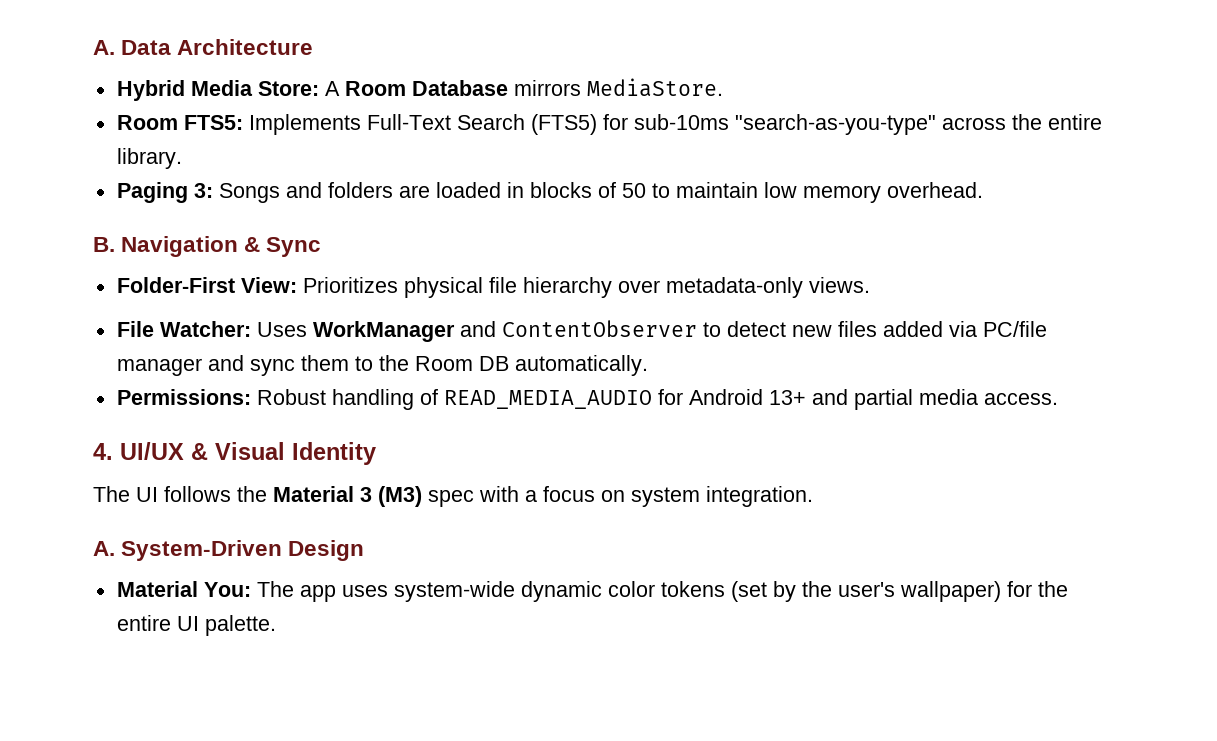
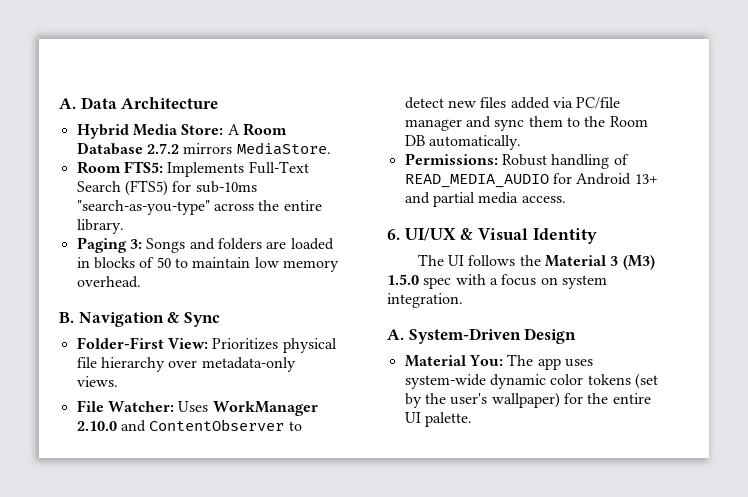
(508, 88) none -> [146,143,179,154] 2.7.2
(455, 331) none -> [76,421,117,431] 2.10.0
[93,443,113,460] 4. -> [387,229,400,240] 6.
(422, 496) none -> [387,274,419,285] 1.5.0

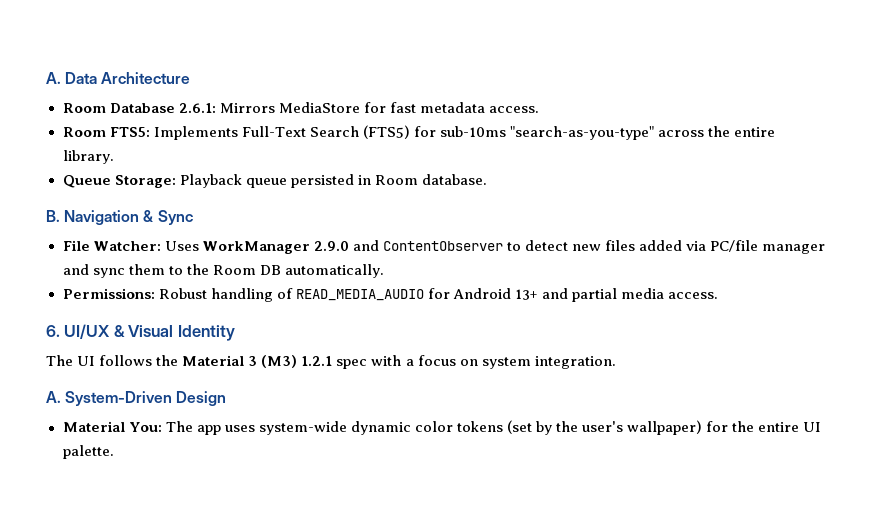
[76,123,287,139] [76,142,331,155] Hybrid Media Store: A Room Database 2.7.2 mirrors MediaStore. -> [62,102,539,113] Room Database 2.6.1: Mirrors MediaStore for fast metadata access.
[76,237,334,253] [76,257,339,272] [76,276,141,288] [59,312,220,327] [76,337,337,353] [76,357,296,372] [76,376,118,387] Paging 3: Songs and folders are loaded in blocks of 50 to maintain low memory overhead. // B. Navigation & Sync // Folder-First View: Prioritizes physical file hierarchy over metadata-only views. -> [62,174,487,188] [46,210,193,225] Queue Storage: Playback queue persisted in Room database. // B. Navigation & Sync
[76,421,117,431] 2.10.0 -> [313,241,349,251] 2.9.0
[387,274,419,285] 1.5.0 -> [301,356,333,366] 1.2.1

